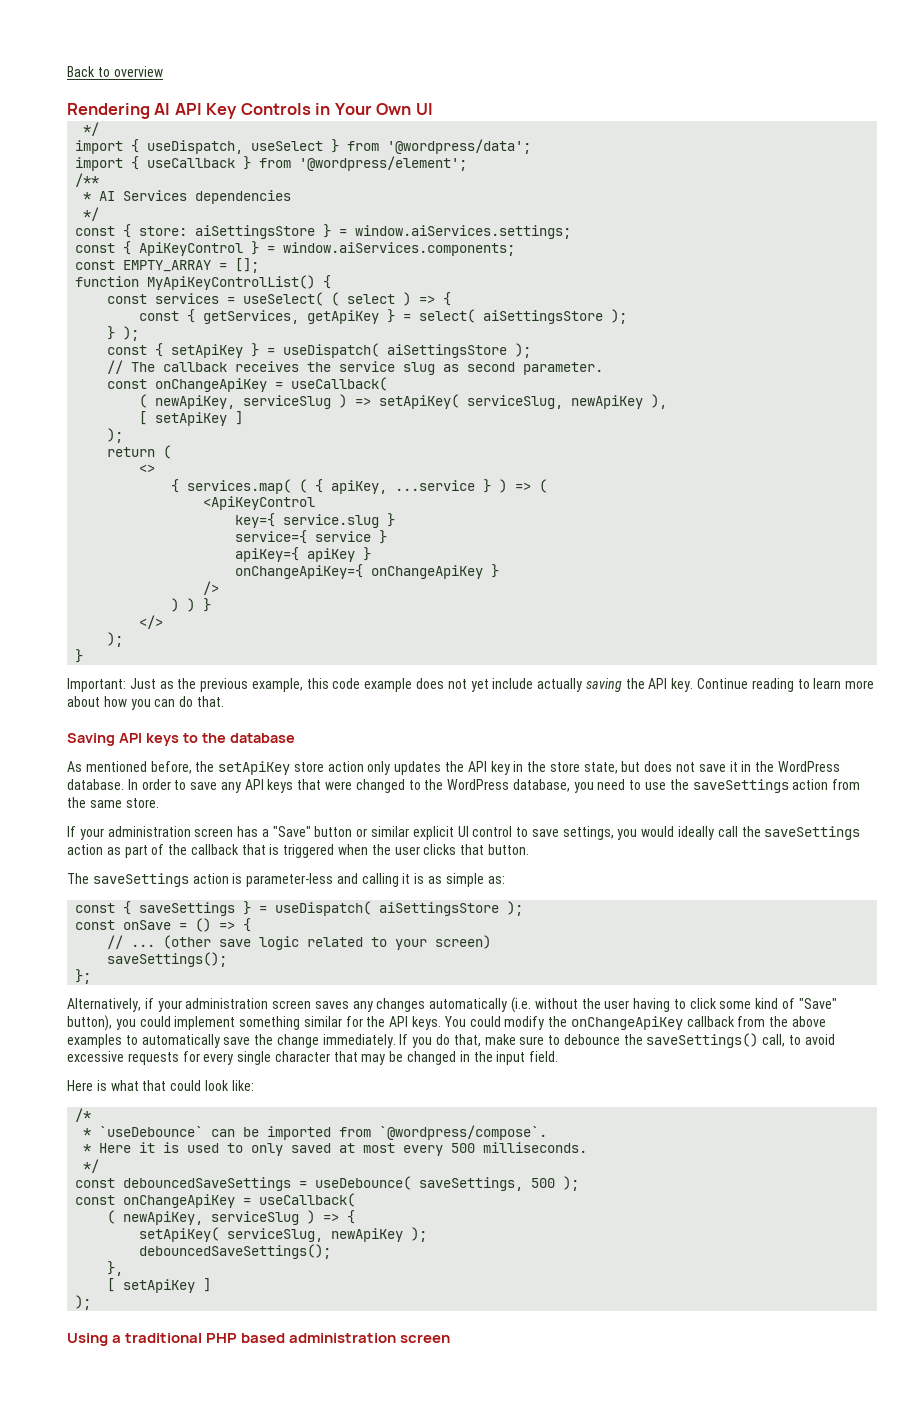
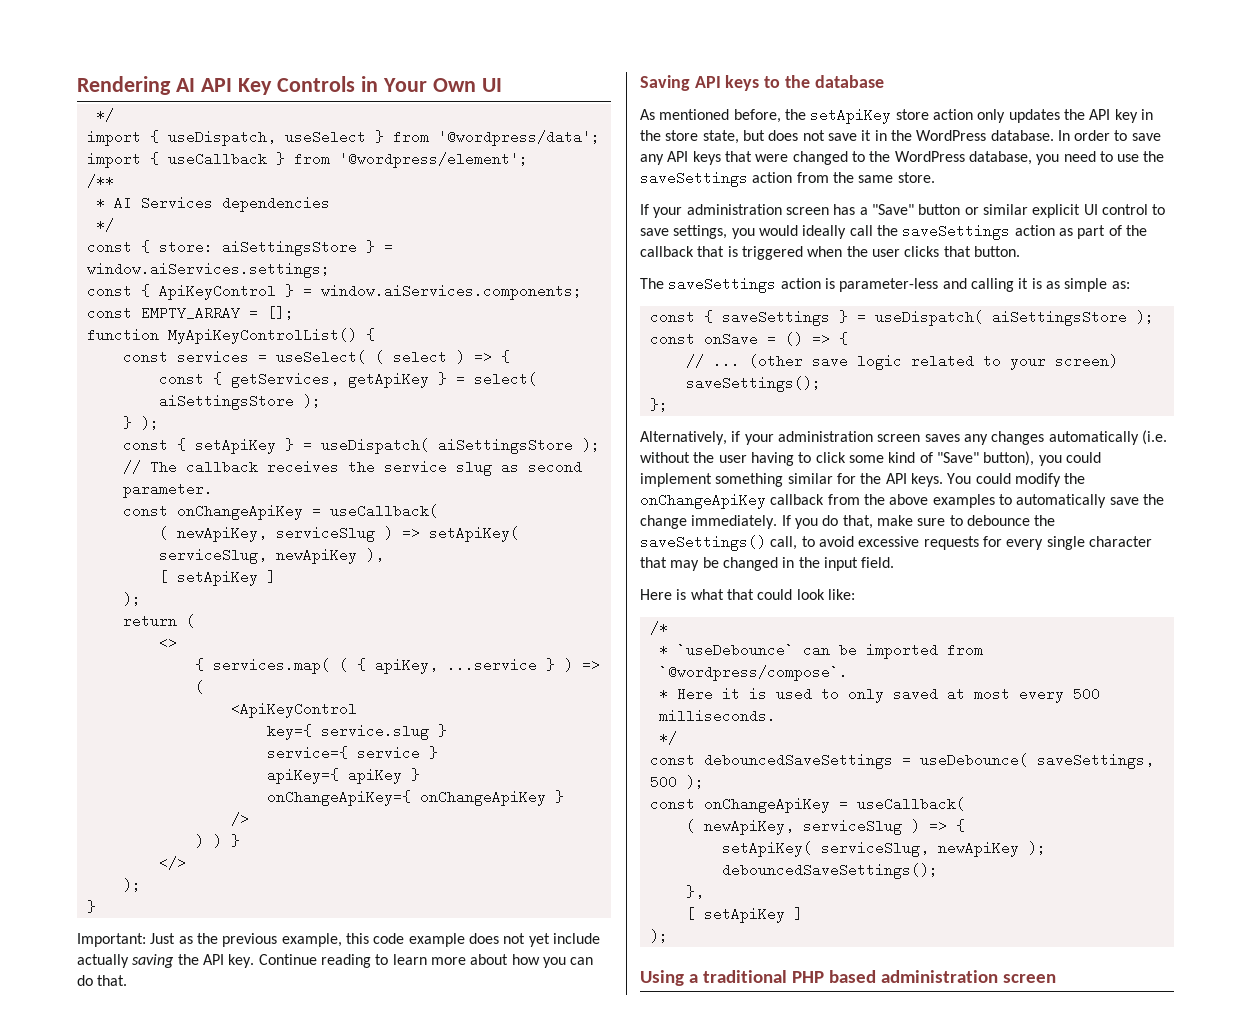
[67,66,163,77] Back to overview // -> (77, 85) none

